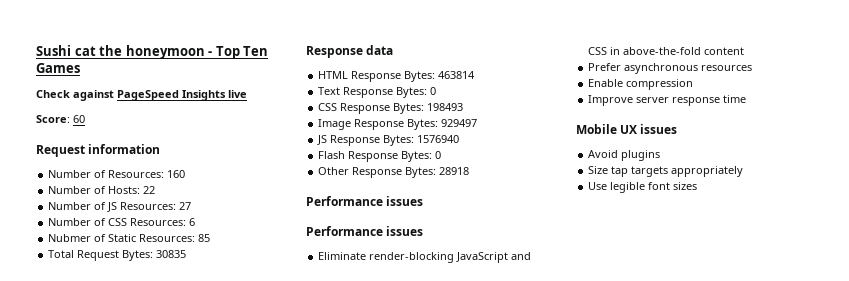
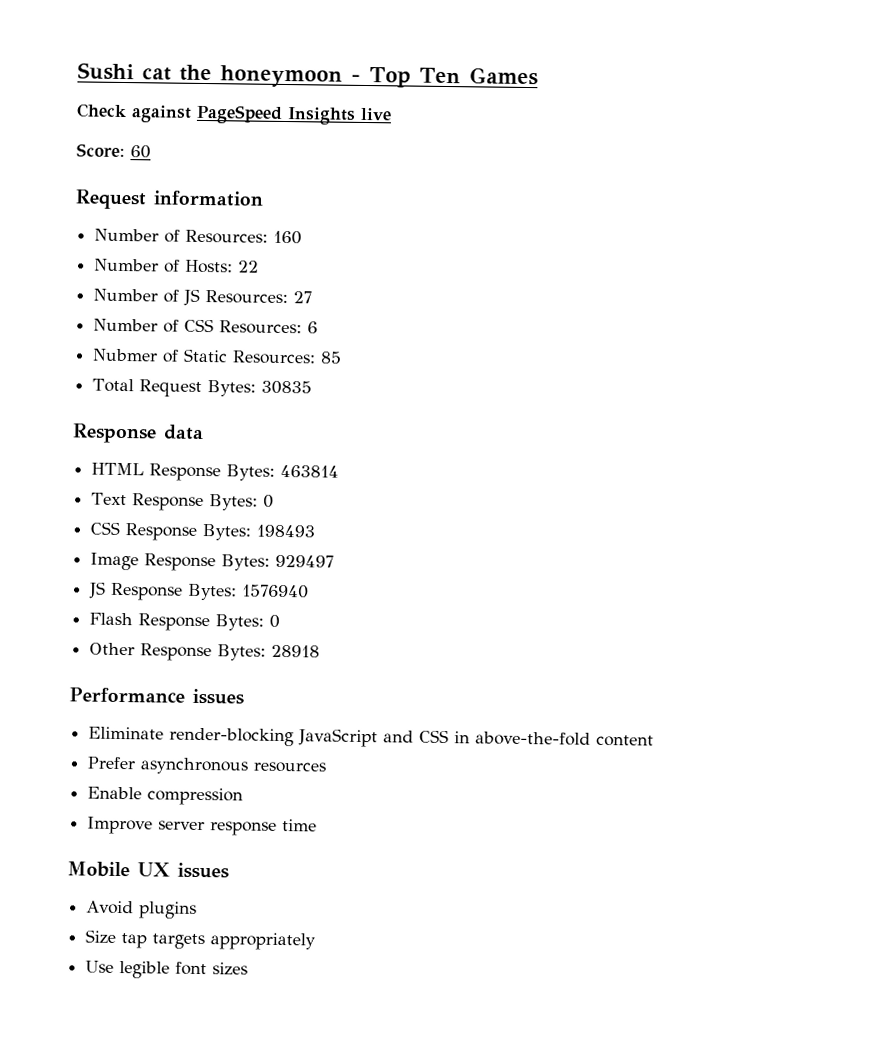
[306,226,424,236] // Performance issues -> (244, 696) none

